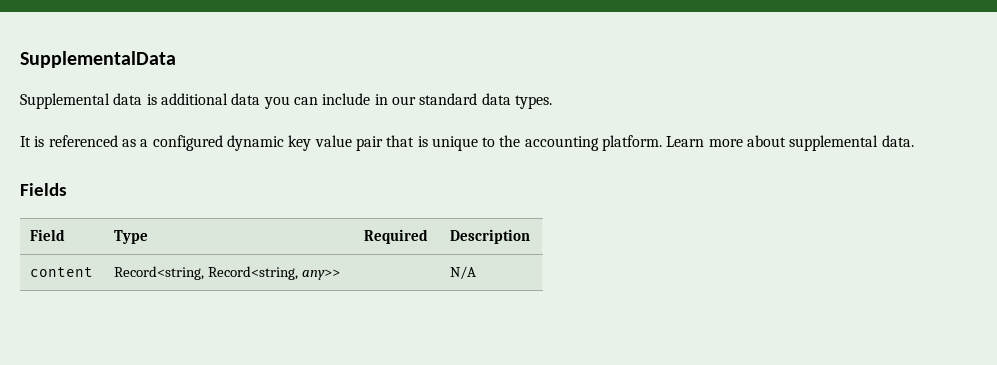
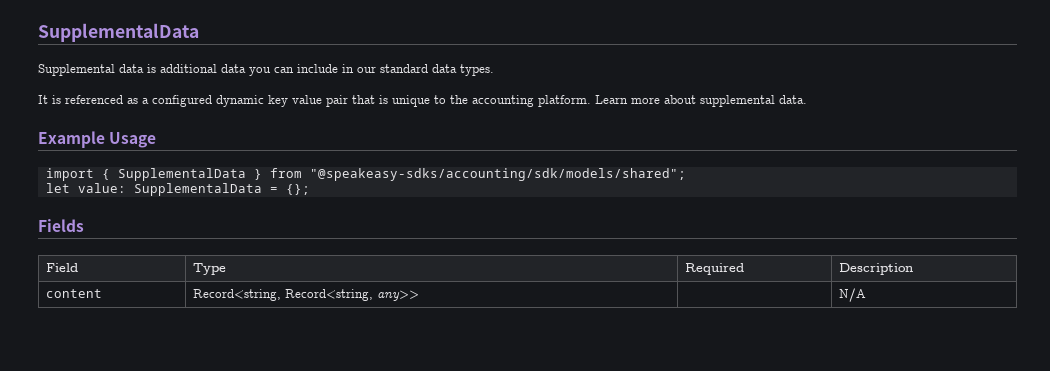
(914, 141) none -> [38,131,157,148] [45,168,686,181] [45,183,310,196] // Example Usage // import { SupplementalData } from "@speakeasy-sdks/accounting/sdk/models/shared"; // let value: SupplementalData = {};

